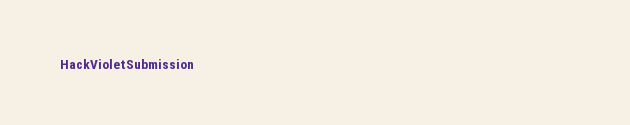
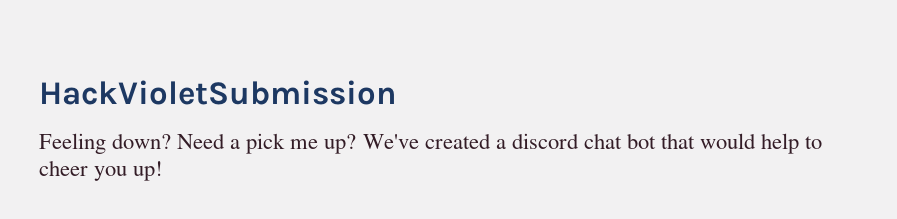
(194, 64) none -> [39,133,823,154] [39,160,164,181] // Feeling down? Need a pick me up? We've created a discord chat bot that would help to cheer you up!

